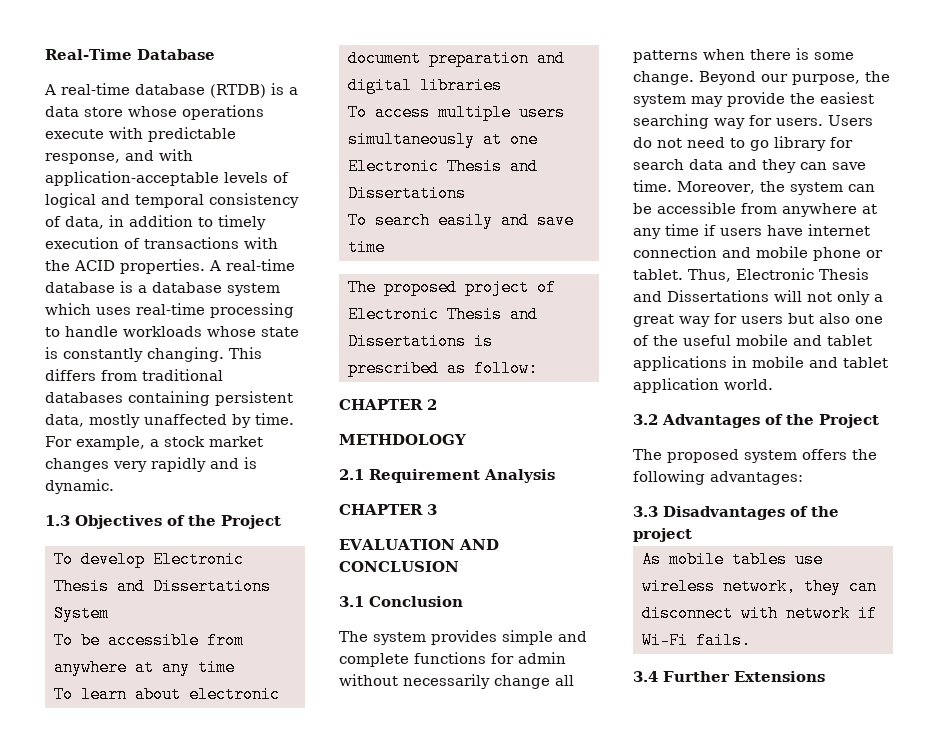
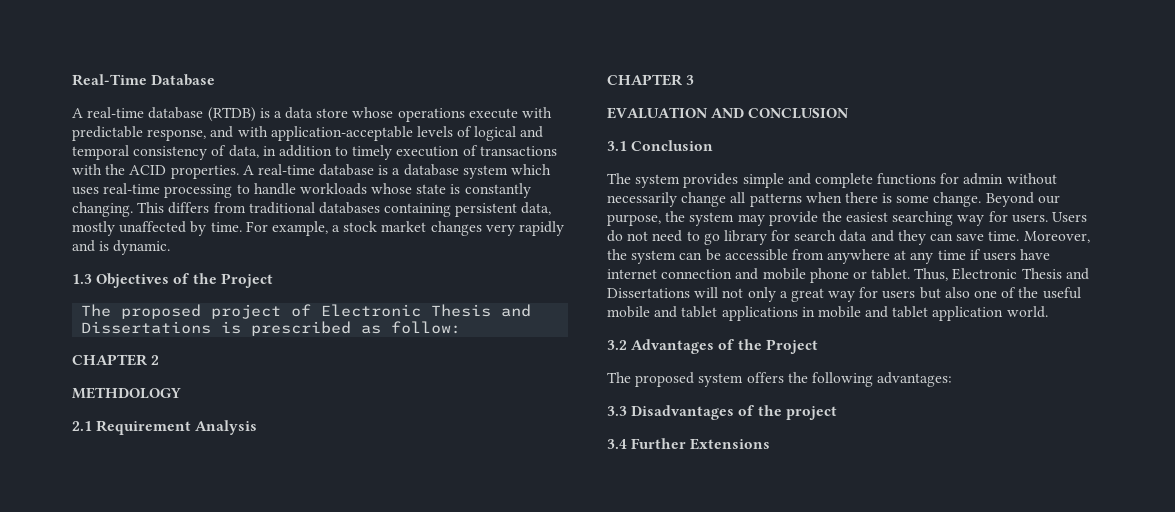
[53,551,244,568] [53,578,271,595] [53,605,109,622] [53,632,244,649] [53,659,235,676] [53,686,280,703] [347,50,565,67] [347,77,502,94] [347,104,565,121] [347,131,538,148] [347,158,538,175] [347,185,466,202] [347,212,574,229] [347,239,385,256] // To develop Electronic Thesis and Dissertations System // To be accessible from anywhere at any time // To learn about electronic document preparation and digital libraries // To access multiple users simultaneously at one Electronic Thesis and Dissertations // To search easily and save time -> (273, 280) none
[641,551,823,568] [641,578,877,595] [641,605,877,622] [641,632,751,649] // As mobile tables use wireless network, they can disconnect with network if Wi-Fi fails. -> (837, 413) none

